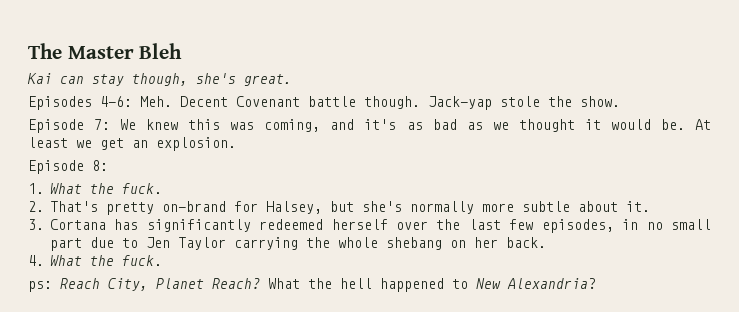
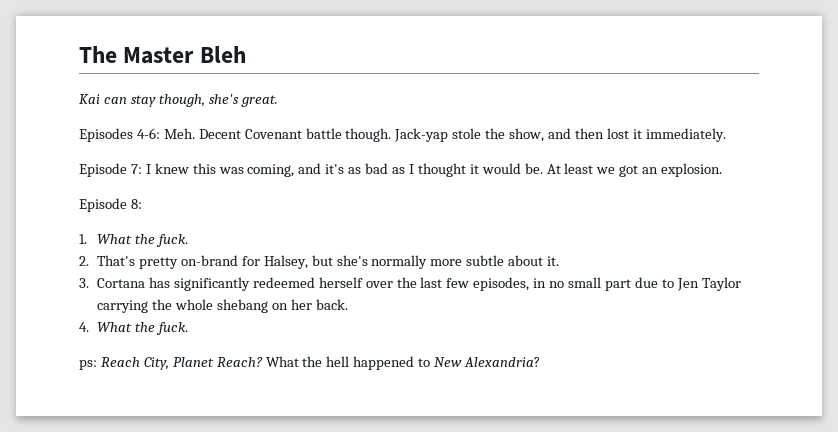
[580,96,620,107] show. -> [509,128,726,142] show, and then lost it immediately.
[120,119,137,130] We -> [145,164,151,174] I
[492,122,509,130] we -> [408,164,414,174] I
[100,138,124,150] get -> [619,165,639,177] got

